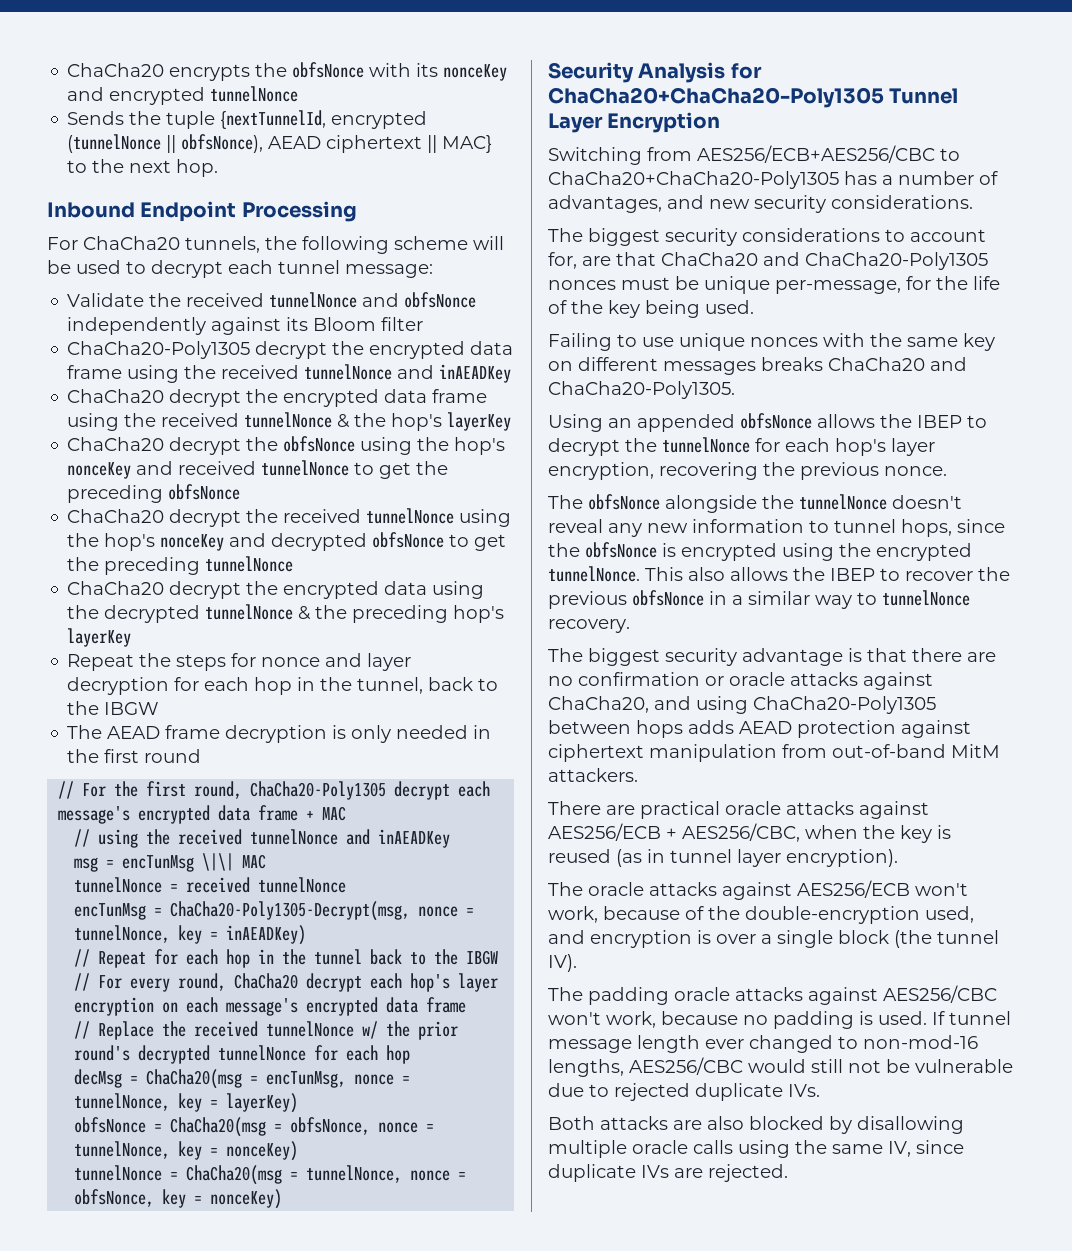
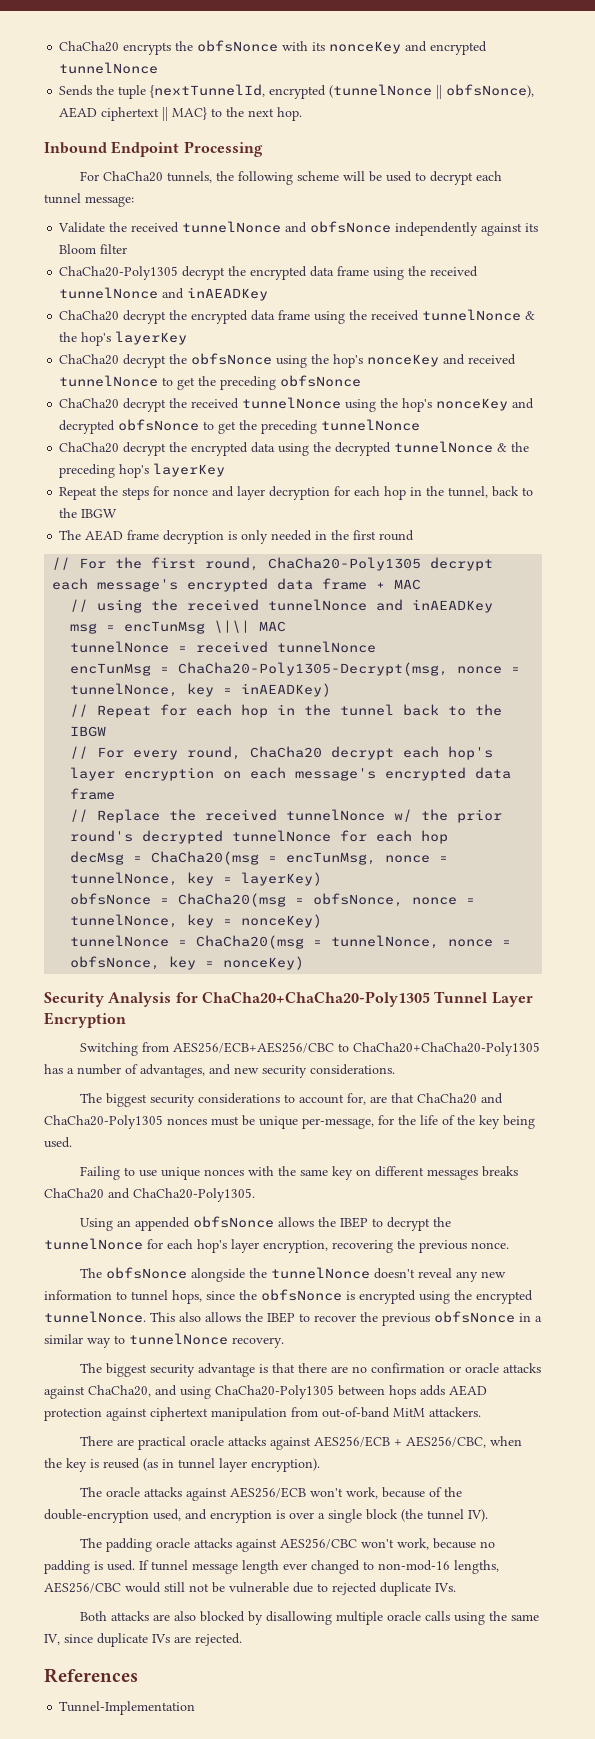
(788, 1173) none -> [44,1668,138,1683] [59,1701,196,1715] // References // Tunnel-Implementation

